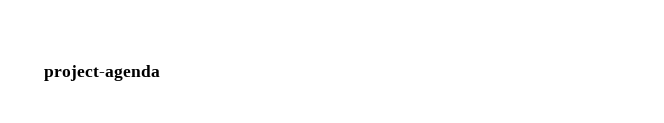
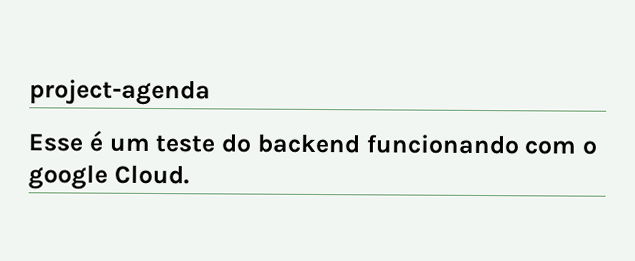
(160, 73) none -> [28,130,597,155] [28,164,189,190] // Esse é um teste do backend funcionando com o google Cloud.

